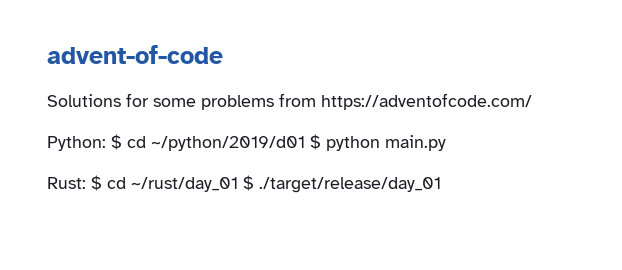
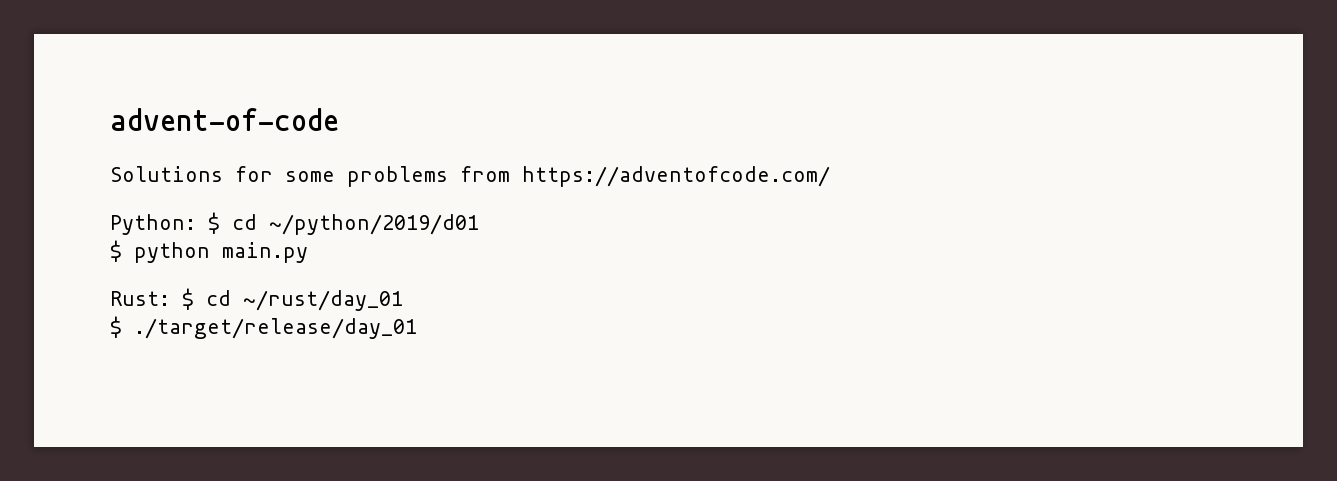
(305, 143) none -> (479, 224) //
(238, 184) none -> (403, 300) //

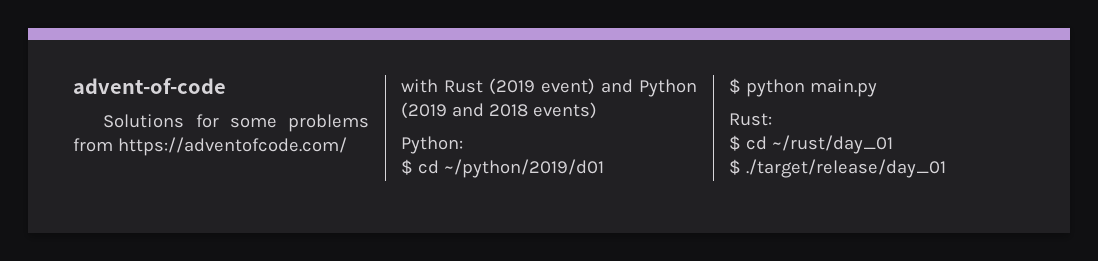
(830, 176) none -> [401,78,697,97] [401,102,597,119] with Rust (2019 event) and Python (2019 and 2018 events)
(196, 224) none -> (463, 145) //
(170, 298) none -> (772, 119) //

